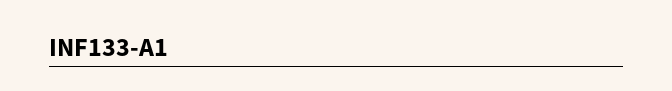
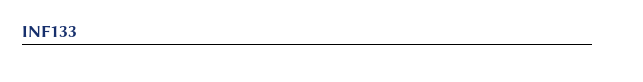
[49,39,168,56] INF133-A1 -> [22,25,77,37] INF133

